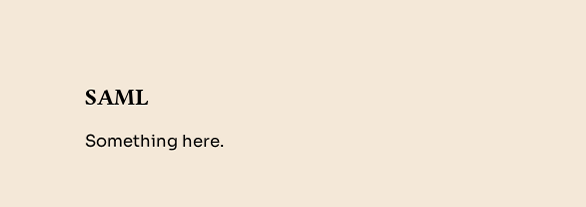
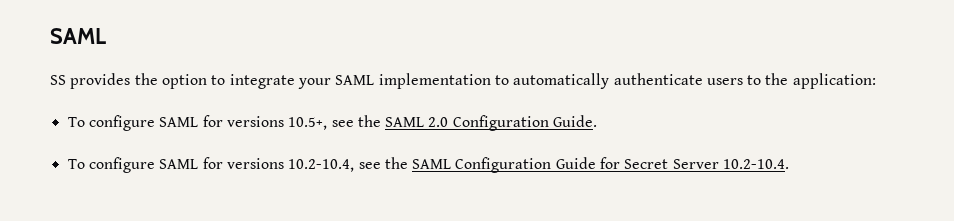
[84,133,225,151] Something here. -> [50,73,876,89] [67,115,598,131] [67,157,790,173] SS provides the option to integrate your SAML implementation to automatically authenticate users to the application: // To configure SAML for versions 10.5+, see the SAML 2.0 Configuration Guide. // To configure SAML for versions 10.2-10.4, see the SAML Configuration Guide for Secret Server 10.2-10.4.

